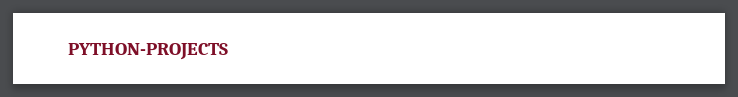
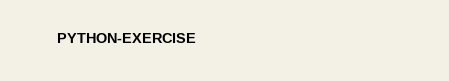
[68,43,228,60] PYTHON-PROJECTS -> [57,33,196,43] PYTHON-EXERCISE

